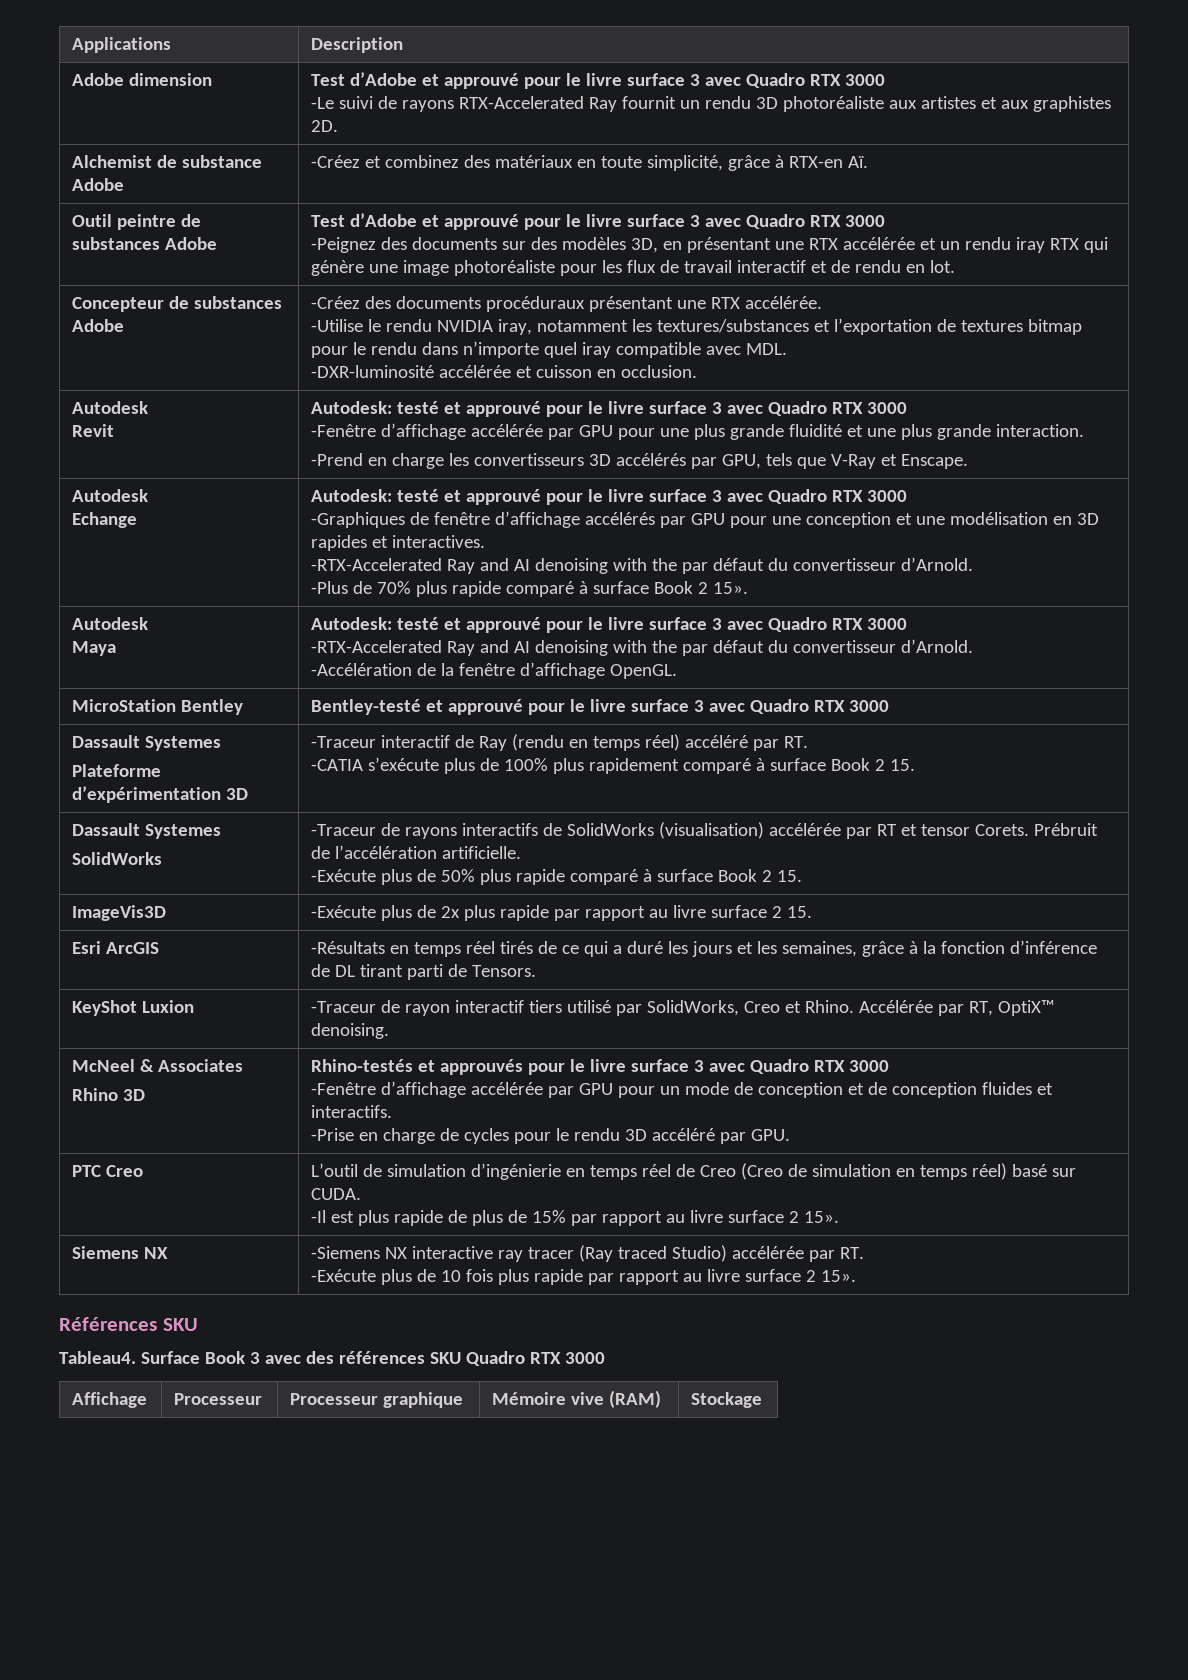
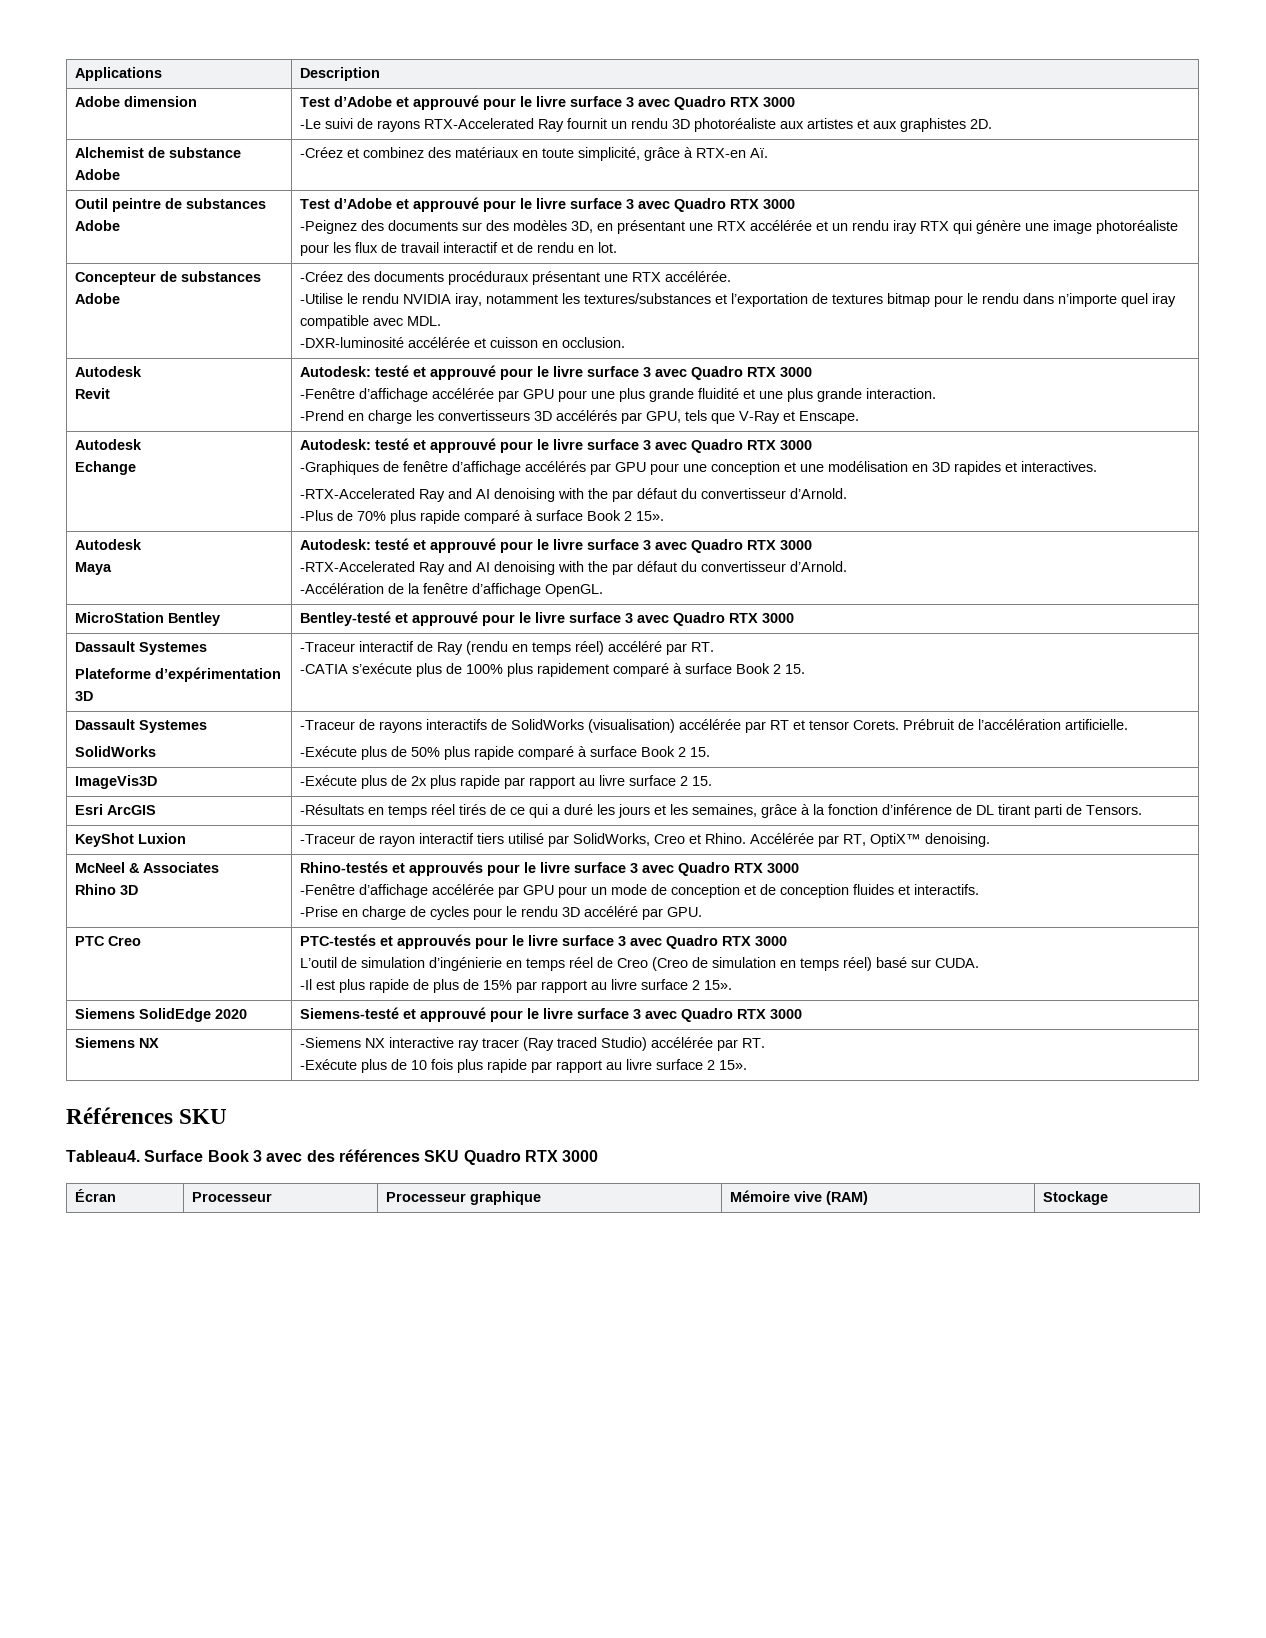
(144, 1171) none -> [299,934,787,949] PTC-testés et approuvés pour le livre surface 3 avec Quadro RTX 3000 //
(840, 1217) none -> [74,1008,247,1022] [299,1007,802,1022] // Siemens SolidEdge 2020 | Siemens-testé et approuvé pour le livre surface 3 avec Quadro RTX 3000
[72,1392,148,1408] Affichage -> [74,1189,116,1202] Écran

